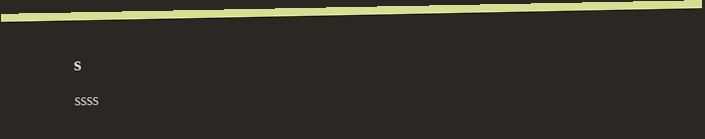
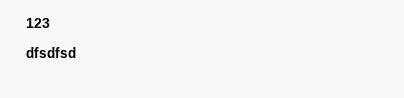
[73,61,82,71] [74,96,99,106] s // ssss -> [26,18,50,28] [26,47,76,58] 123 // dfsdfsd

